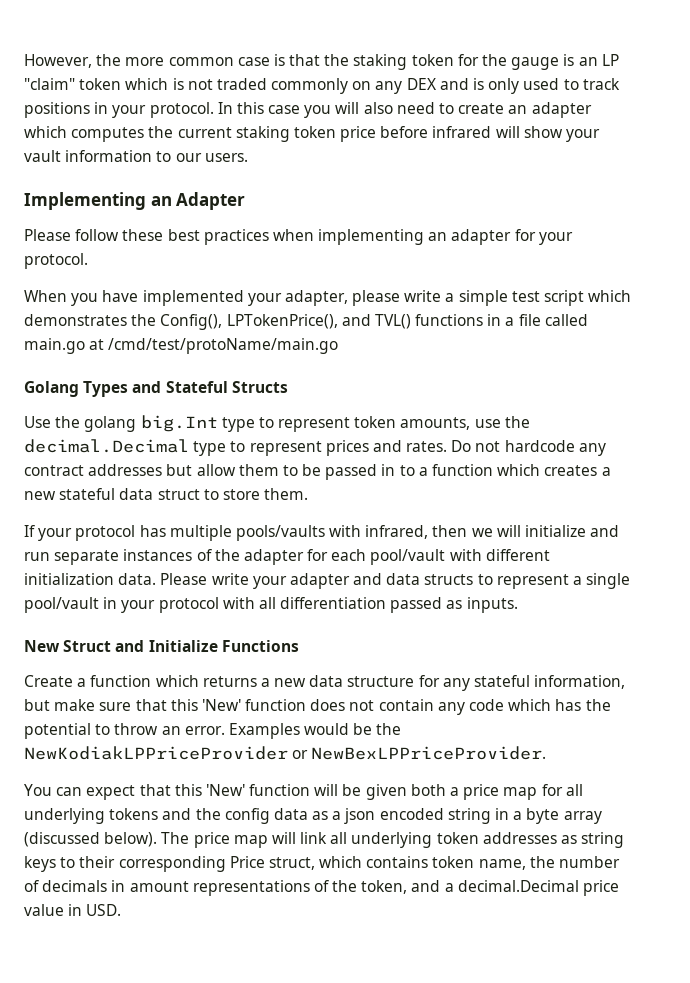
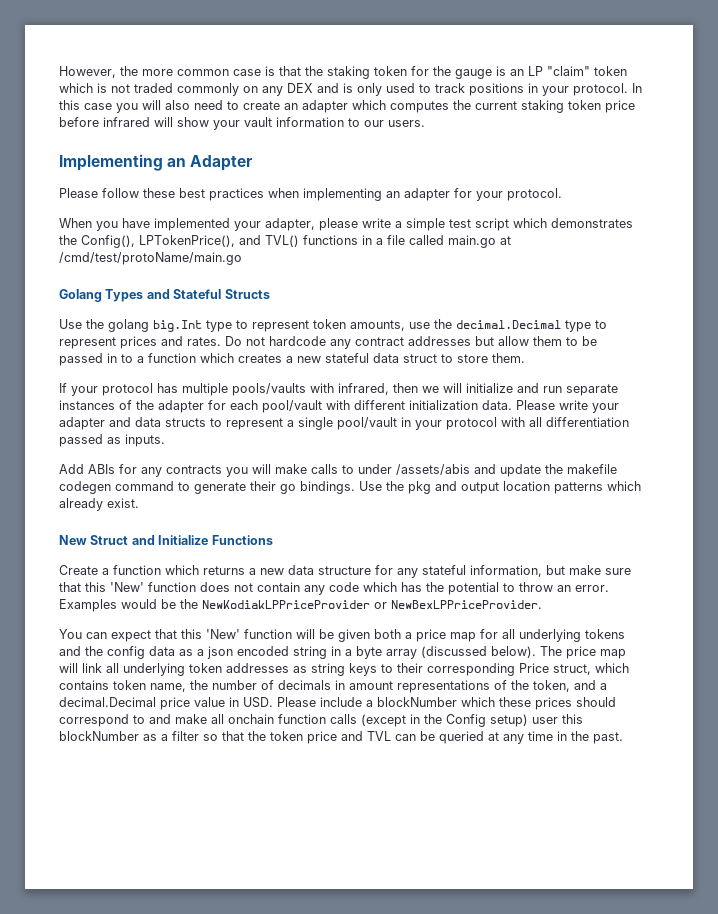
(518, 605) none -> [59,464,617,477] [59,481,641,494] [59,498,139,511] // Add ABIs for any contracts you will make calls to under /assets/abis and update the makefile codegen command to generate their go bindings. Use the pkg and output location patterns which already exist.
(122, 910) none -> [277,697,616,710] [59,714,583,727] [59,731,623,744] Please include a blockNumber which these prices should correspond to and make all onchain function calls (except in the Config setup) user this blockNumber as a filter so that the token price and TVL can be queried at any time in the past.

